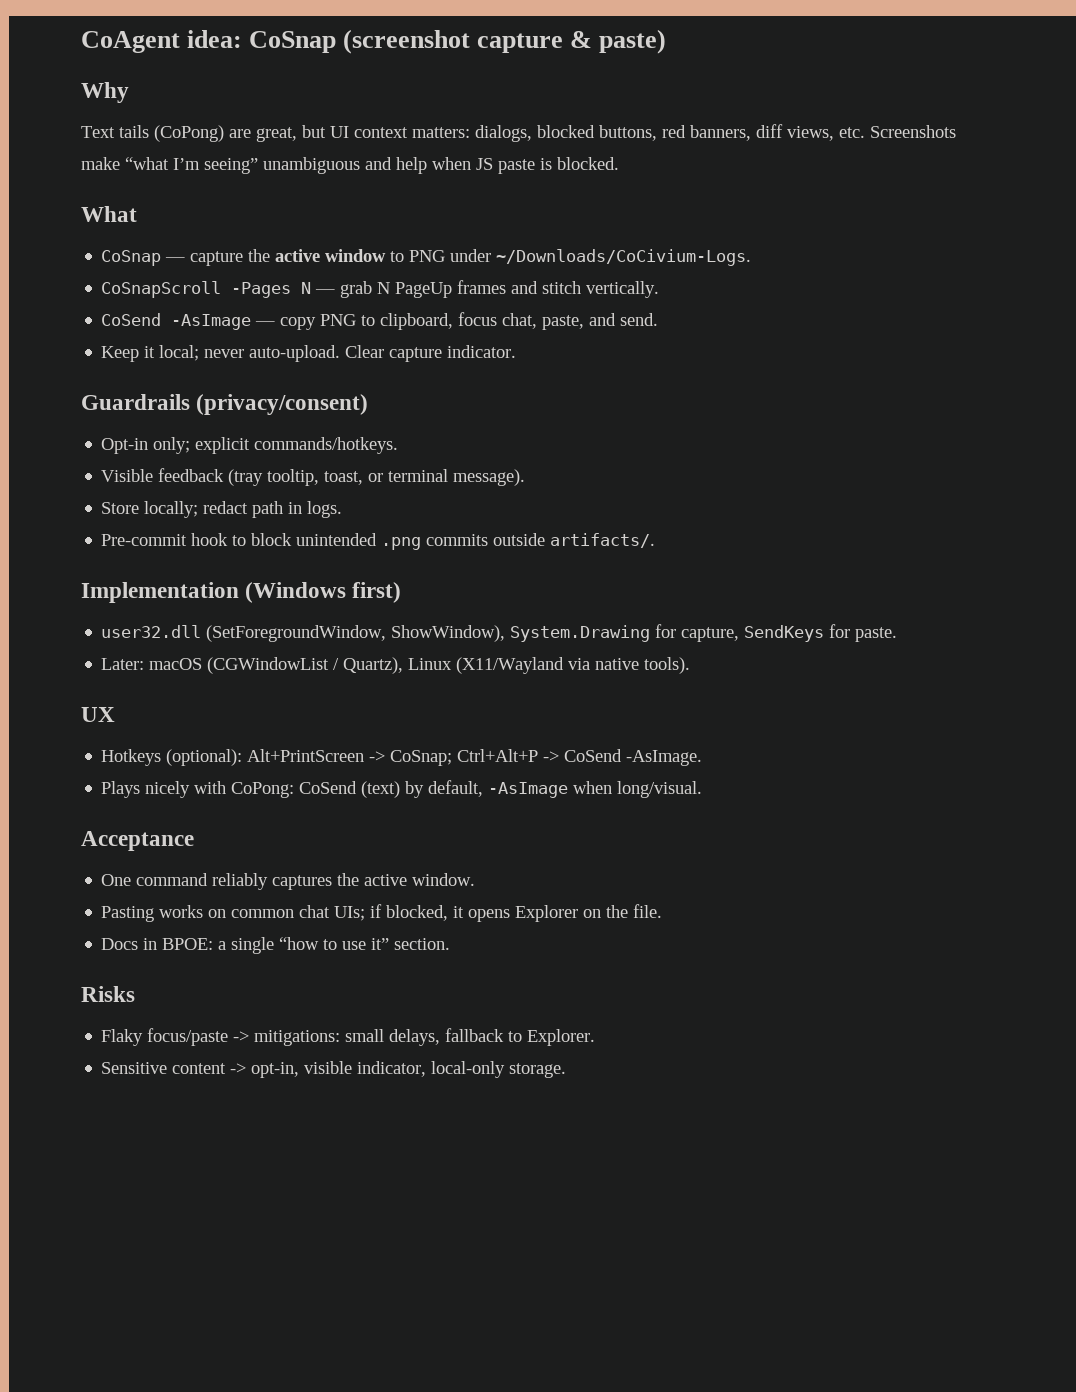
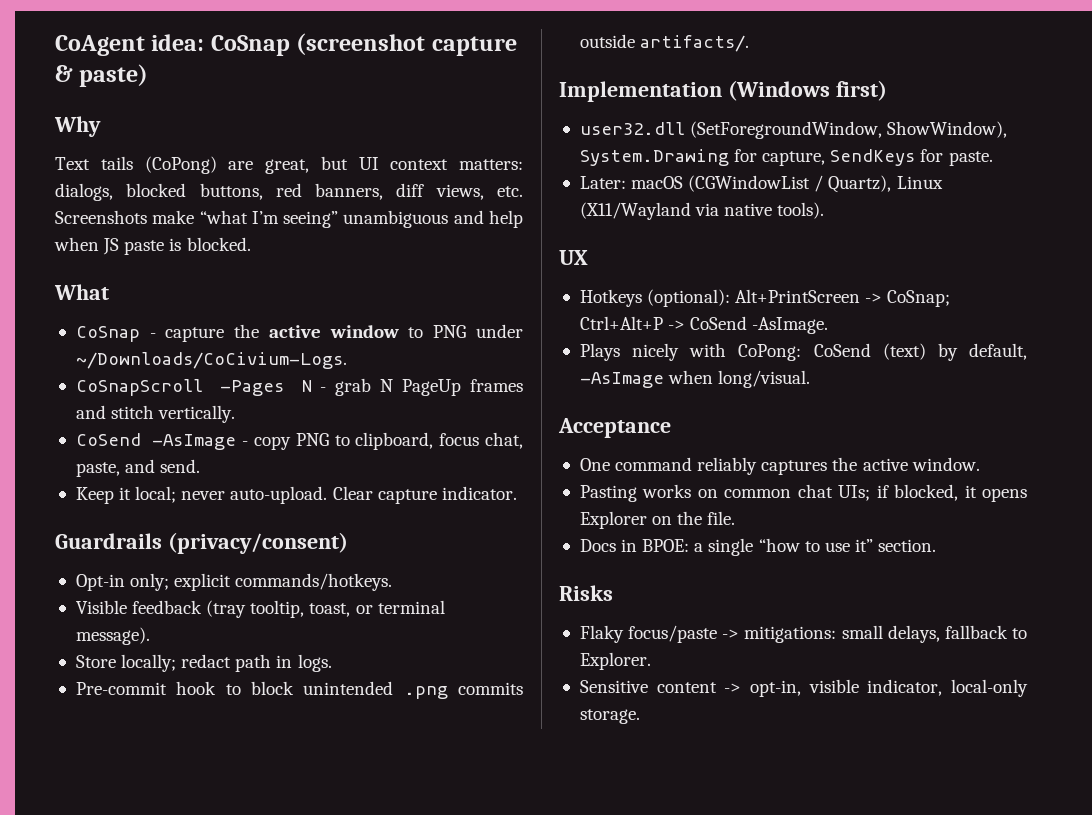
[165,257,186,262] — -> [149,333,156,338] -
[315,289,336,294] — -> [320,387,327,392] -
[255,321,276,326] — -> [242,441,249,446] -

